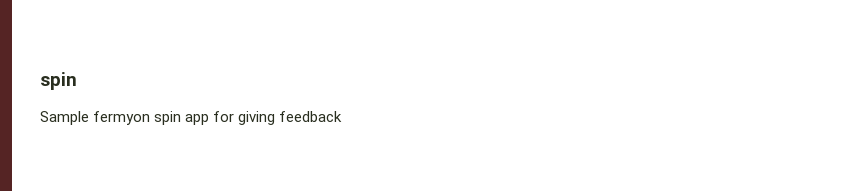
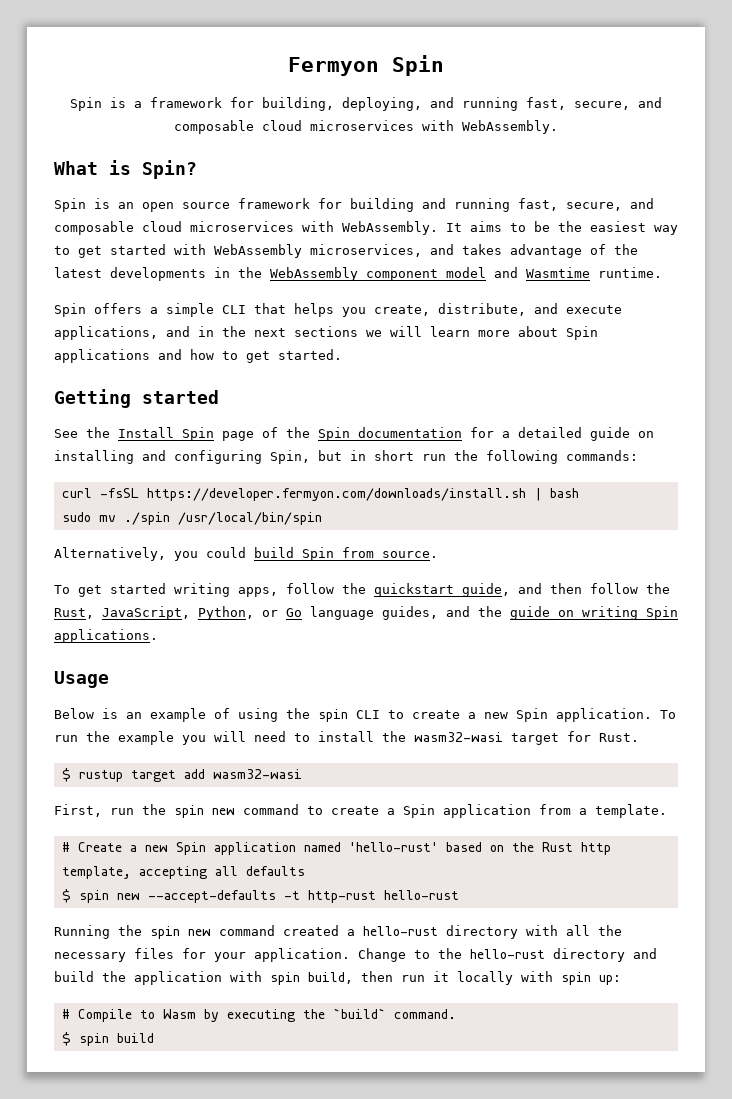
[40,72,77,90] [40,111,343,125] spin // Sample fermyon spin app for giving feedback -> [288,55,444,76] [70,97,662,111] [174,120,558,134] [54,160,197,179] [54,198,654,212] [54,221,678,235] [54,244,638,258] [54,267,662,281] [54,303,622,317] [54,326,598,340] [54,349,342,363] [54,389,219,408] [54,427,654,441] [54,450,638,464] [61,488,579,501] [61,512,322,525] [54,547,438,561] [54,583,670,597] [54,606,678,620] [54,629,158,643] [54,671,109,688] [54,708,676,722] [54,731,639,745] [61,768,302,782] [54,804,667,818] [61,842,611,855] [61,866,305,879] [61,889,459,903] [54,925,622,939] [54,948,657,962] [54,971,621,985] [61,1008,456,1022] [61,1032,154,1046] Fermyon Spin // Spin is a framework for building, deploying, and running fast, secure, and composable cloud microservices with WebAssembly. // What is Spin? // Spin is an open source framework for building and running fast, secure, and composable cloud microservices with WebAssembly. It aims to be the easiest way to get started with WebAssembly microservices, and takes advantage of the latest developments in the WebAssembly component model and Wasmtime runtime. // Spin offers a simple CLI that helps you create, distribute, and execute applications, and in the next sections we will learn more about Spin applications and how to get started. // Getting started // See the Install Spin page of the Spin documentation for a detailed guide on installing and configuring Spin, but in short run the following commands: // curl -fsSL https://developer.fermyon.com/downloads/install.sh | bash // sudo mv ./spin /usr/local/bin/spin // Alternatively, you could build Spin from source. // To get started writing apps, follow the quickstart guide, and then follow the Rust, JavaScript, Python, or Go language guides, and the guide on writing Spin applications. // Usage // Below is an example of using the spin CLI to create a new Spin application. To run the example you will need to install the wasm32-wasi target for Rust. // $ rustup target add wasm32-wasi // First, run the spin new command to create a Spin application from a template. // # Create a new Spin application named 'hello-rust' based on the Rust http template, accepting all defaults // $ spin new --accept-defaults -t http-rust hello-rust // Running the spin new command created a hello-rust directory with all the necessary files for your application. Change to the hello-rust directory and build the application with spin build, then run it locally with spin up: // # Compile to Wasm by executing the `build` command. // $ spin build

